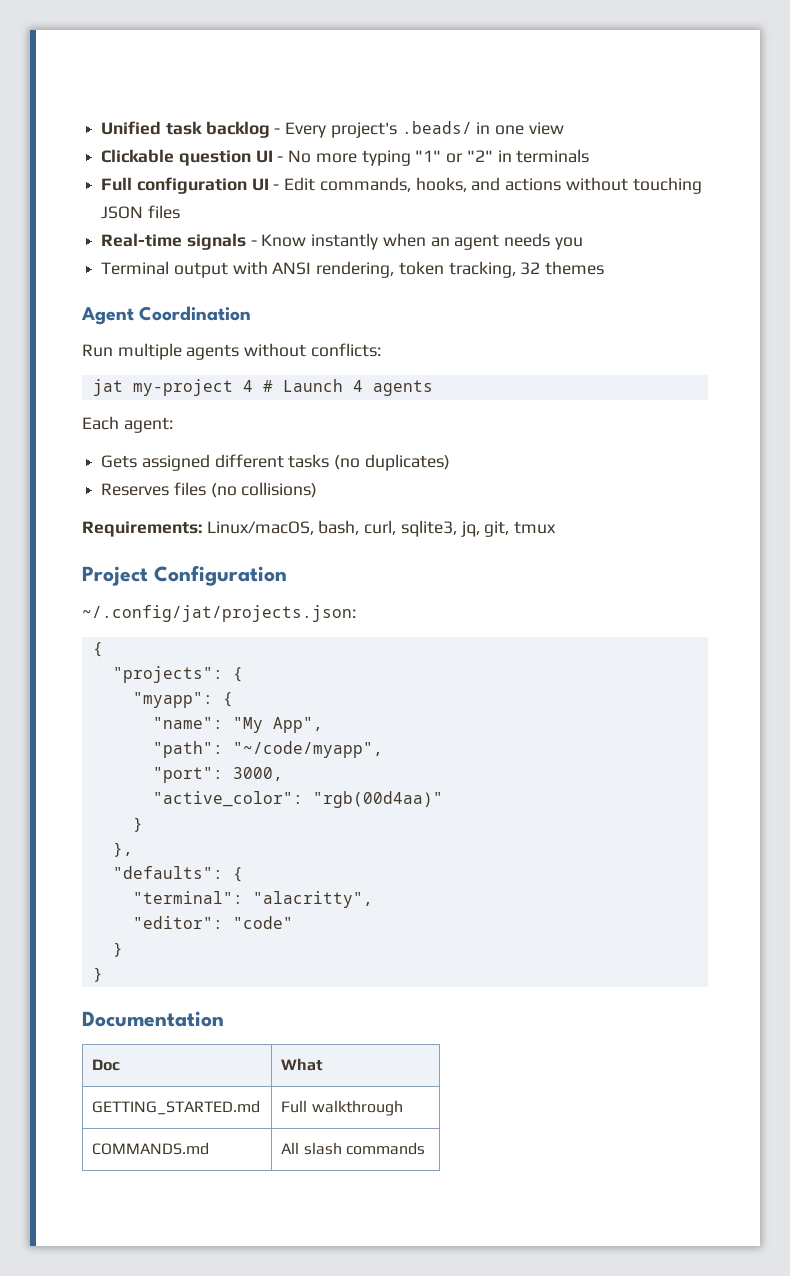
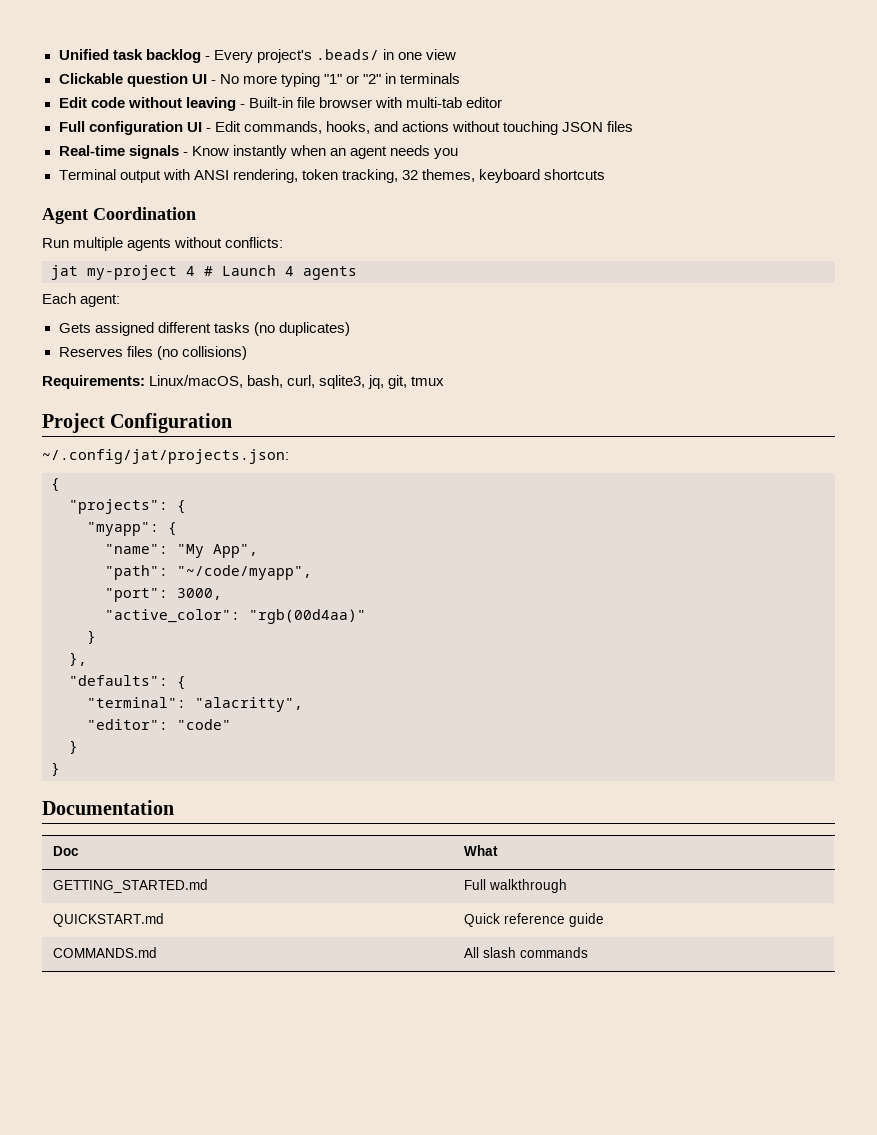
(590, 156) none -> [58,97,503,111] // Edit code without leaving - Built-in file browser with multi-tab editor
[545,261,605,275] themes -> [421,169,605,183] themes, keyboard shortcuts
(403, 1108) none -> [53,913,165,927] [464,913,605,927] // QUICKSTART.md | Quick reference guide

